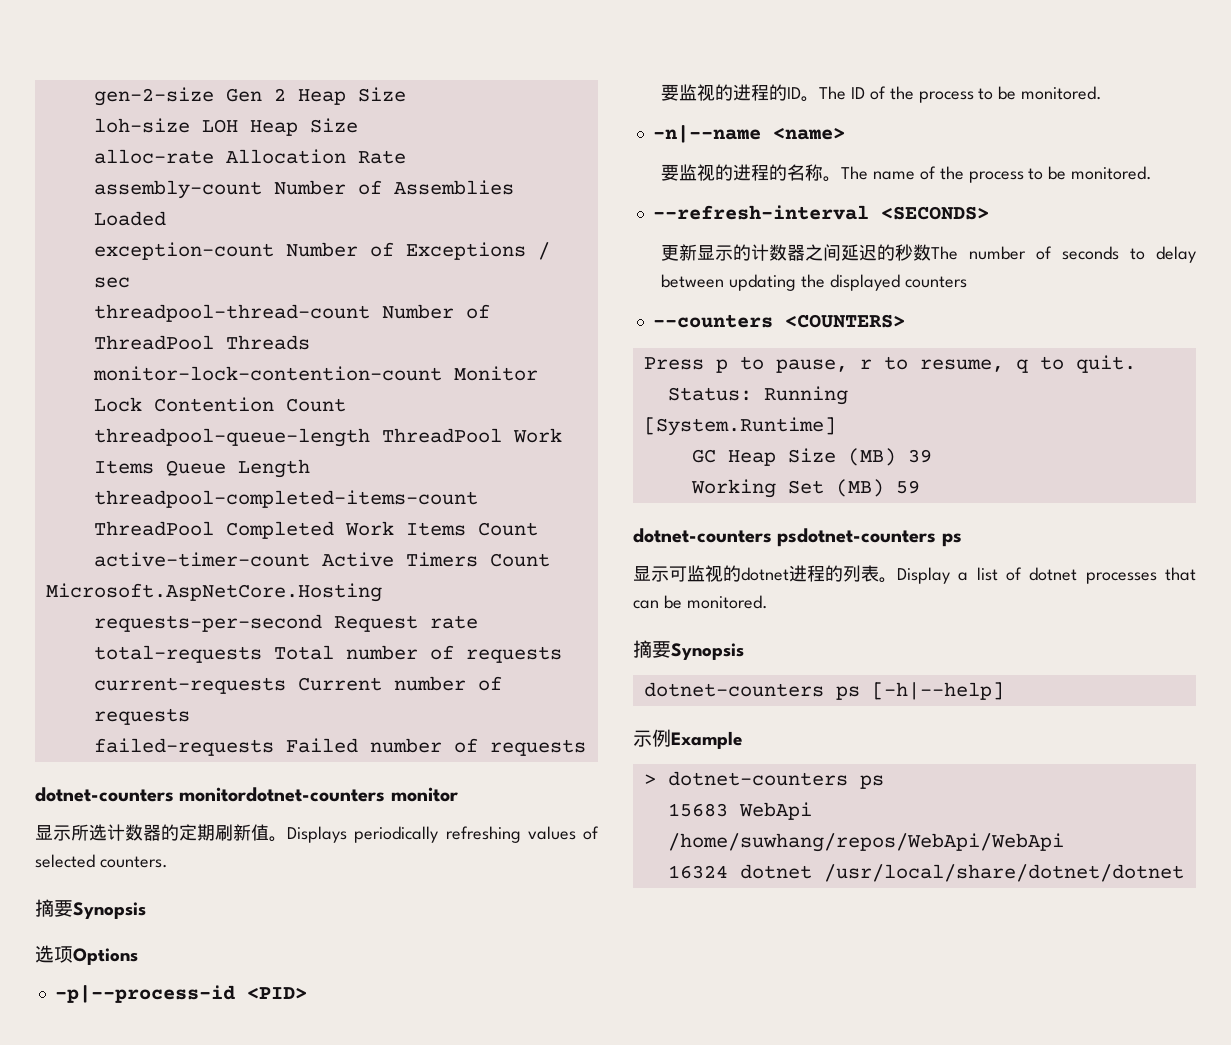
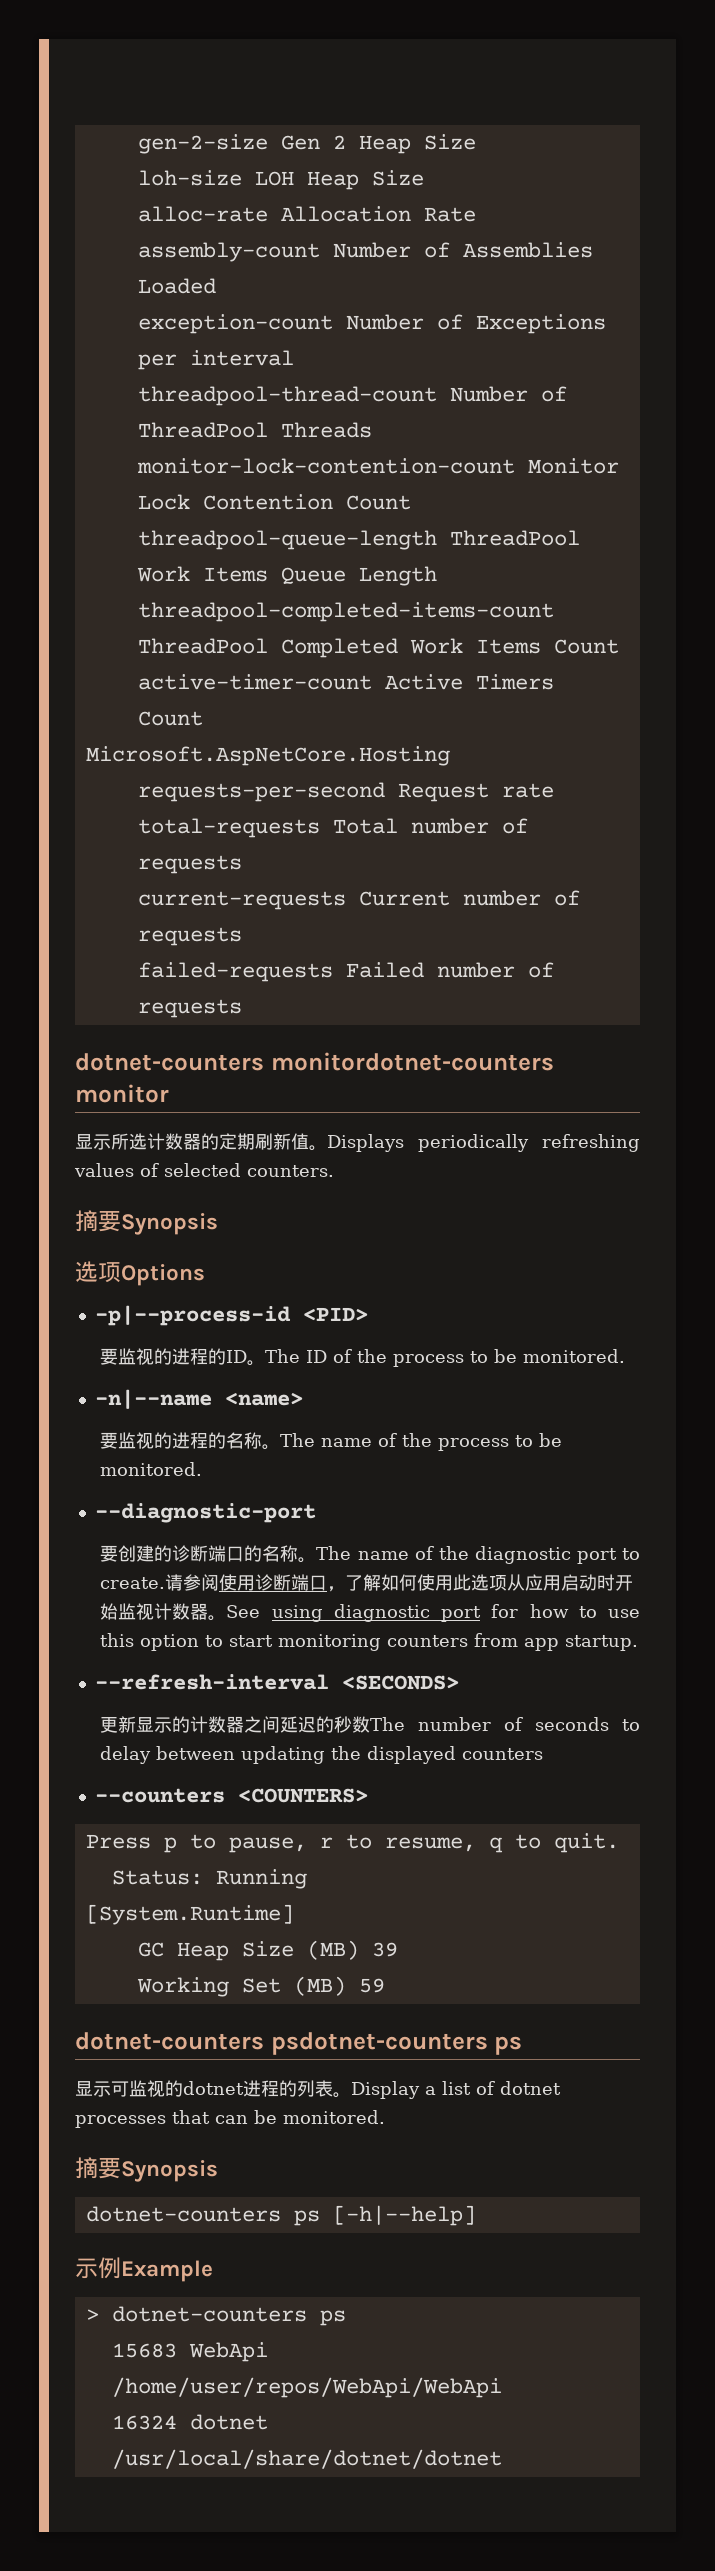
[537,242,550,260] [93,277,130,288] / sec -> [137,350,294,370] per interval
(1153, 173) none -> [94,1503,316,1523] [100,1545,641,1564] [100,1574,634,1592] [100,1603,640,1622] [100,1633,639,1651] // --diagnostic-port // 要创建的诊断端口的名称。The name of the diagnostic port to create.请参阅使用诊断端口，了解如何使用此选项从应用启动时开始监视计数器。See using diagnostic port for how to use this option to start monitoring counters from app startup.
[667,833,1064,852] /home/suwhang/repos/WebApi/WebApi -> [111,2377,502,2398] /home/user/repos/WebApi/WebApi

